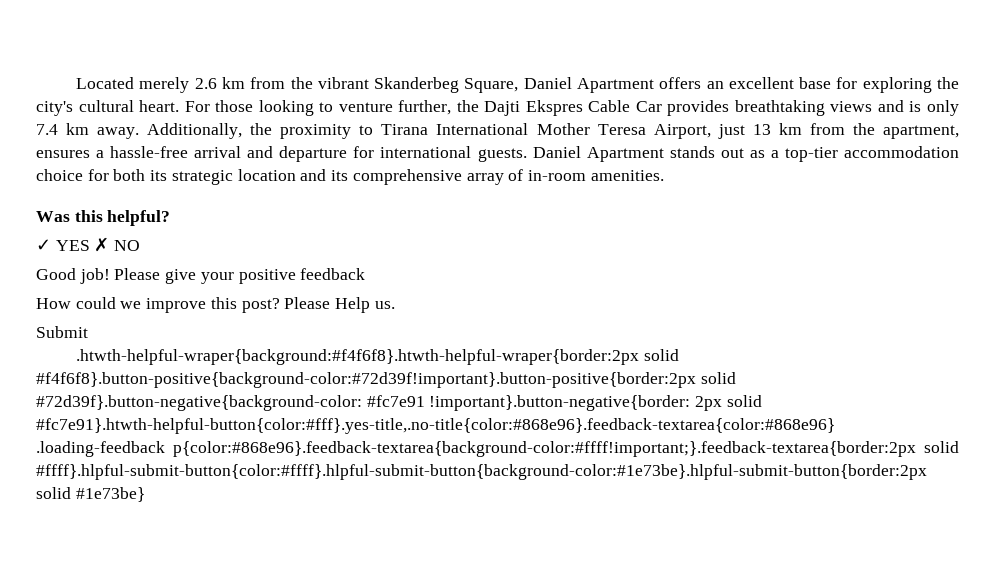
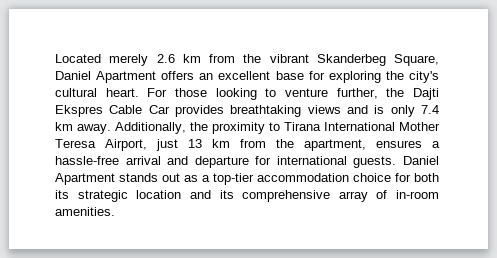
[36,210,171,226] [36,237,141,252] [36,268,366,284] [36,297,395,313] [36,326,88,338] [76,349,679,365] [36,372,736,388] [36,395,762,411] [36,418,835,434] [36,441,959,457] [36,464,927,480] [36,487,145,502] // Was this helpful? // ✓ YES ✗ NO // Good job! Please give your positive feedback // How could we improve this post? Please Help us. // Submit // .htwth-helpful-wraper{background:#f4f6f8}.htwth-helpful-wraper{border:2px solid #f4f6f8}.button-positive{background-color:#72d39f!important}.button-positive{border:2px solid #72d39f}.button-negative{background-color: #fc7e91 !important}.button-negative{border: 2px solid #fc7e91}.htwth-helpful-button{color:#fff}.yes-title,.no-title{color:#868e96}.feedback-textarea{color:#868e96} .loading-feedback p{color:#868e96}.feedback-textarea{background-color:#ffff!important;}.feedback-textarea{border:2px solid #ffff}.hlpful-submit-button{color:#ffff}.hlpful-submit-button{background-color:#1e73be}.hlpful-submit-button{border:2px solid #1e73be} -> (115, 211) none

